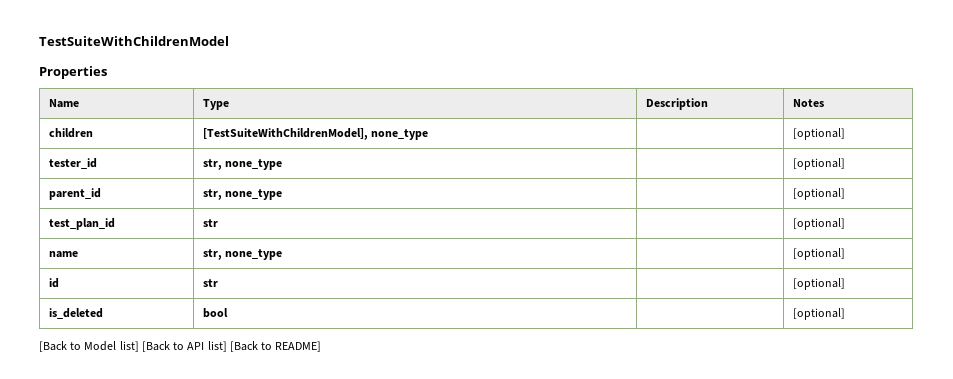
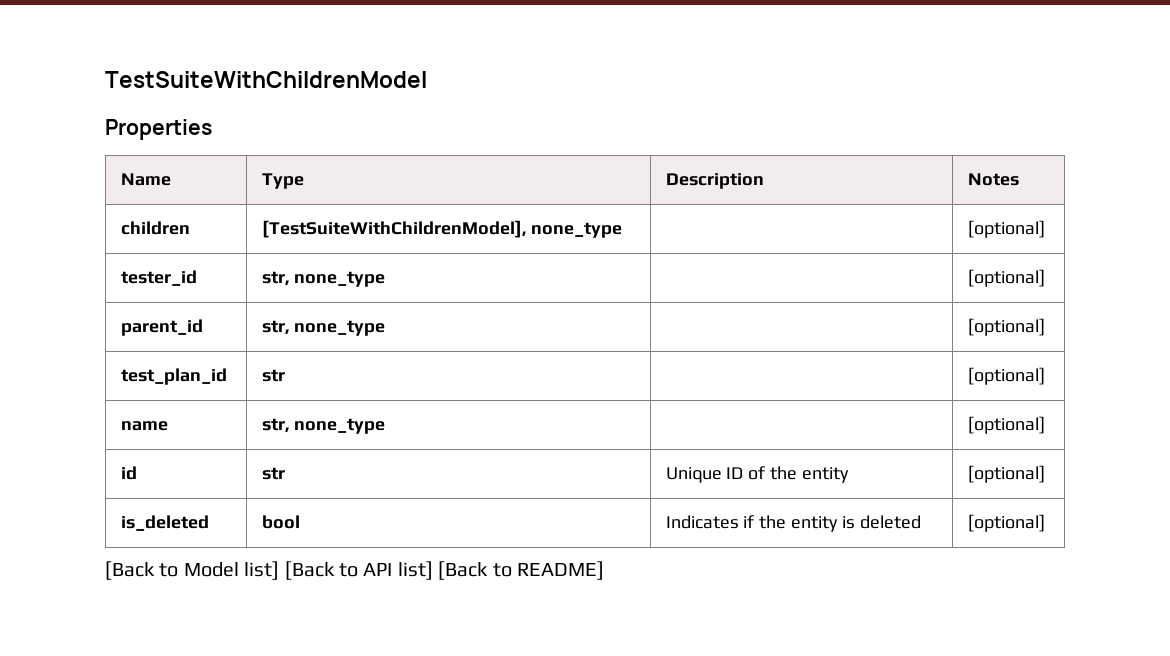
[792,278,845,290] [48,308,103,319] [202,308,228,318] | [optional] // is_deleted | bool | -> [665,466,849,483] [967,465,1045,483] [120,515,209,531] [261,515,300,529] [665,515,921,532] Unique ID of the entity | [optional] // is_deleted | bool | Indicates if the entity is deleted

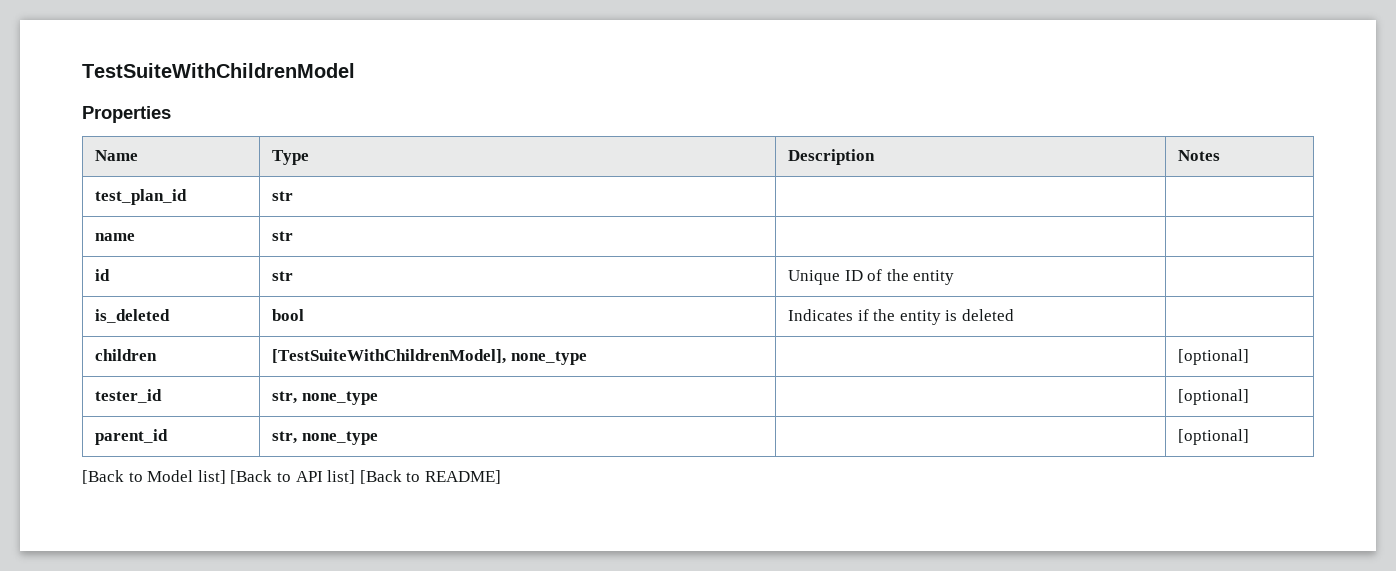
(1019, 179) none -> [94,189,187,205] [271,191,293,201] [94,233,135,241] [271,231,293,241] [94,269,110,281] [271,271,293,281] [787,269,955,285] [94,309,170,323] [271,309,304,321] [787,309,1014,325] // test_plan_id | str | | // name | str | | // id | str | Unique ID of the entity | // is_deleted | bool | Indicates if the entity is deleted |
[120,368,227,385] [261,369,285,382] [967,367,1045,385] [120,421,168,431] [261,418,386,434] [967,416,1045,434] [120,466,137,480] [261,467,285,480] [665,466,849,483] [967,465,1045,483] [120,515,209,531] [261,515,300,529] [665,515,921,532] [967,514,1045,532] // test_plan_id | str | | [optional] // name | str, none_type | | [optional] // id | str | Unique ID of the entity | [optional] // is_deleted | bool | Indicates if the entity is deleted | [optional] -> (1249, 437) none

